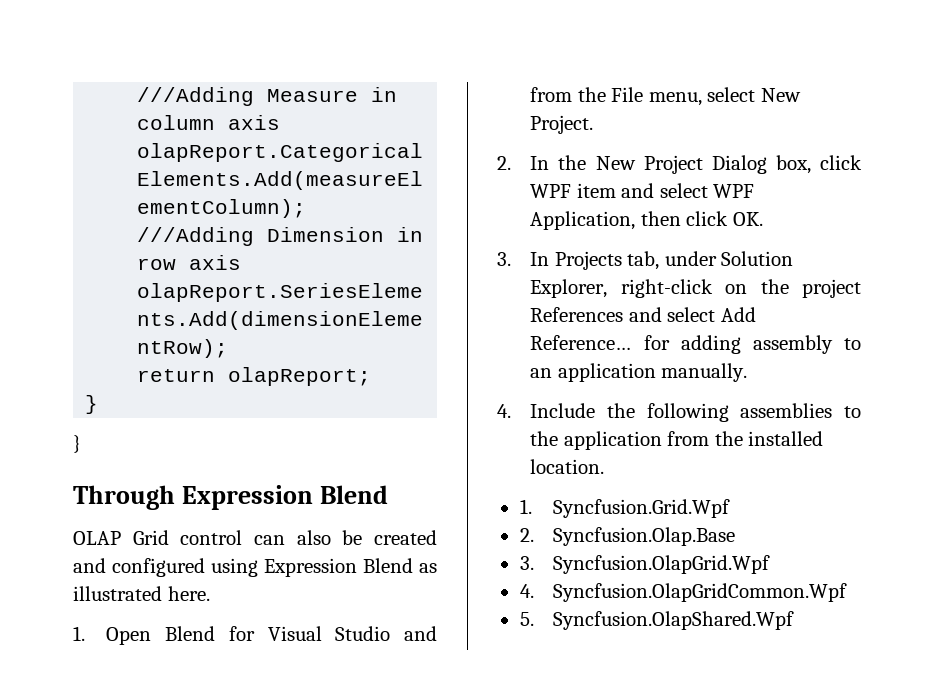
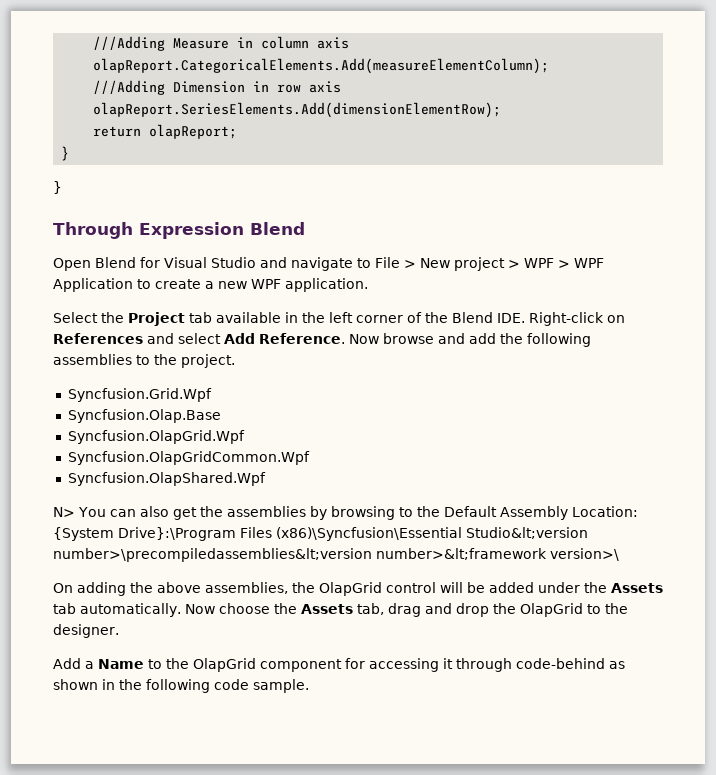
[73,530,438,545] [73,558,437,577] [73,586,210,601] [73,626,85,641] OLAP Grid control can also be created and configured using Expression Blend as illustrated here. // 1. -> (305, 228) none
[530,87,802,106] [530,115,594,134] [497,155,862,174] [530,183,755,198] [530,211,763,230] [497,251,794,270] [530,279,861,298] [530,307,756,322] [530,335,861,354] [530,363,748,382] [497,403,596,418] from the File menu, select New Project. // 2. In the New Project Dialog box, click WPF item and select WPF Application, then click OK. // 3. In Projects tab, under Solution Explorer, right-click on the project References and select Add Reference… for adding assembly to an application manually. // 4. Include -> [291,257,604,271] [53,278,368,292] [53,312,625,326] [53,333,496,344] navigate to File > New project > WPF > WPF Application to create a new WPF application. // Select the Project tab available in the left corner of the Blend IDE. Right-click on References and select Add Reference. Now browse and add
[563,431,824,450] [530,459,605,474] [519,499,532,514] application from the installed location. // 1. -> [181,354,235,368] project. //
[519,528,534,542] 2. -> (212, 395) none
[519,556,534,570] 3. -> (221, 416) none
[519,584,534,598] 4. -> (245, 437) none
[519,612,534,626] 5. -> (310, 458) none
(794, 620) none -> [53,506,638,520] [53,527,588,541] [53,548,619,562] [53,582,663,596] [53,603,628,617] [53,624,119,638] [53,658,625,672] [53,679,309,693] // N> You can also get the assemblies by browsing to the Default Assembly Location: {System Drive}:\Program Files (x86)\Syncfusion\Essential Studio&lt;version number>\precompiledassemblies&lt;version number>&lt;framework version>\ // On adding the above assemblies, the OlapGrid control will be added under the Assets tab automatically. Now choose the Assets tab, drag and drop the OlapGrid to the designer. // Add a Name to the OlapGrid component for accessing it through code-behind as shown in the following code sample.

